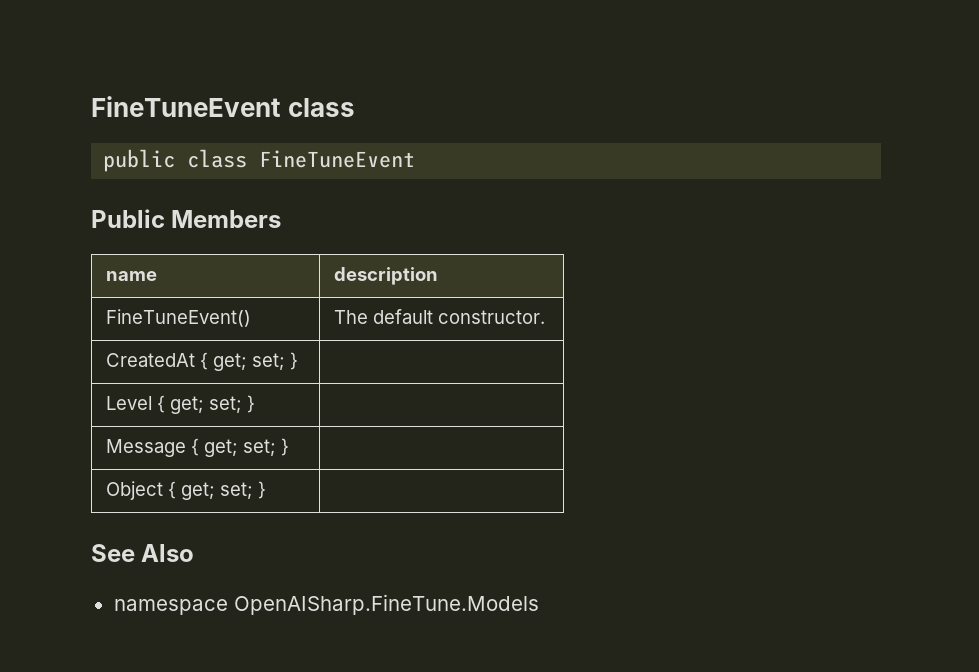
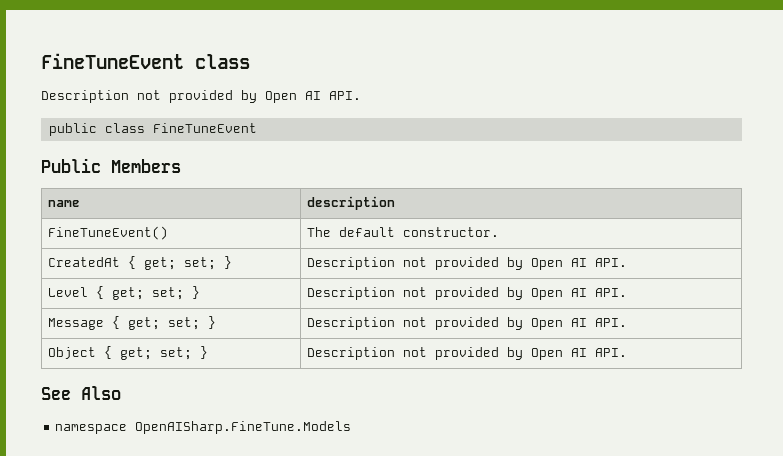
(356, 107) none -> [41,90,361,103] // Description not provided by Open AI API.
(298, 361) none -> [306,257,627,270] Description not provided by Open AI API.
(255, 404) none -> [306,287,627,300] Description not provided by Open AI API.
(289, 447) none -> [306,317,627,330] Description not provided by Open AI API.
(266, 490) none -> [306,347,627,360] Description not provided by Open AI API.

